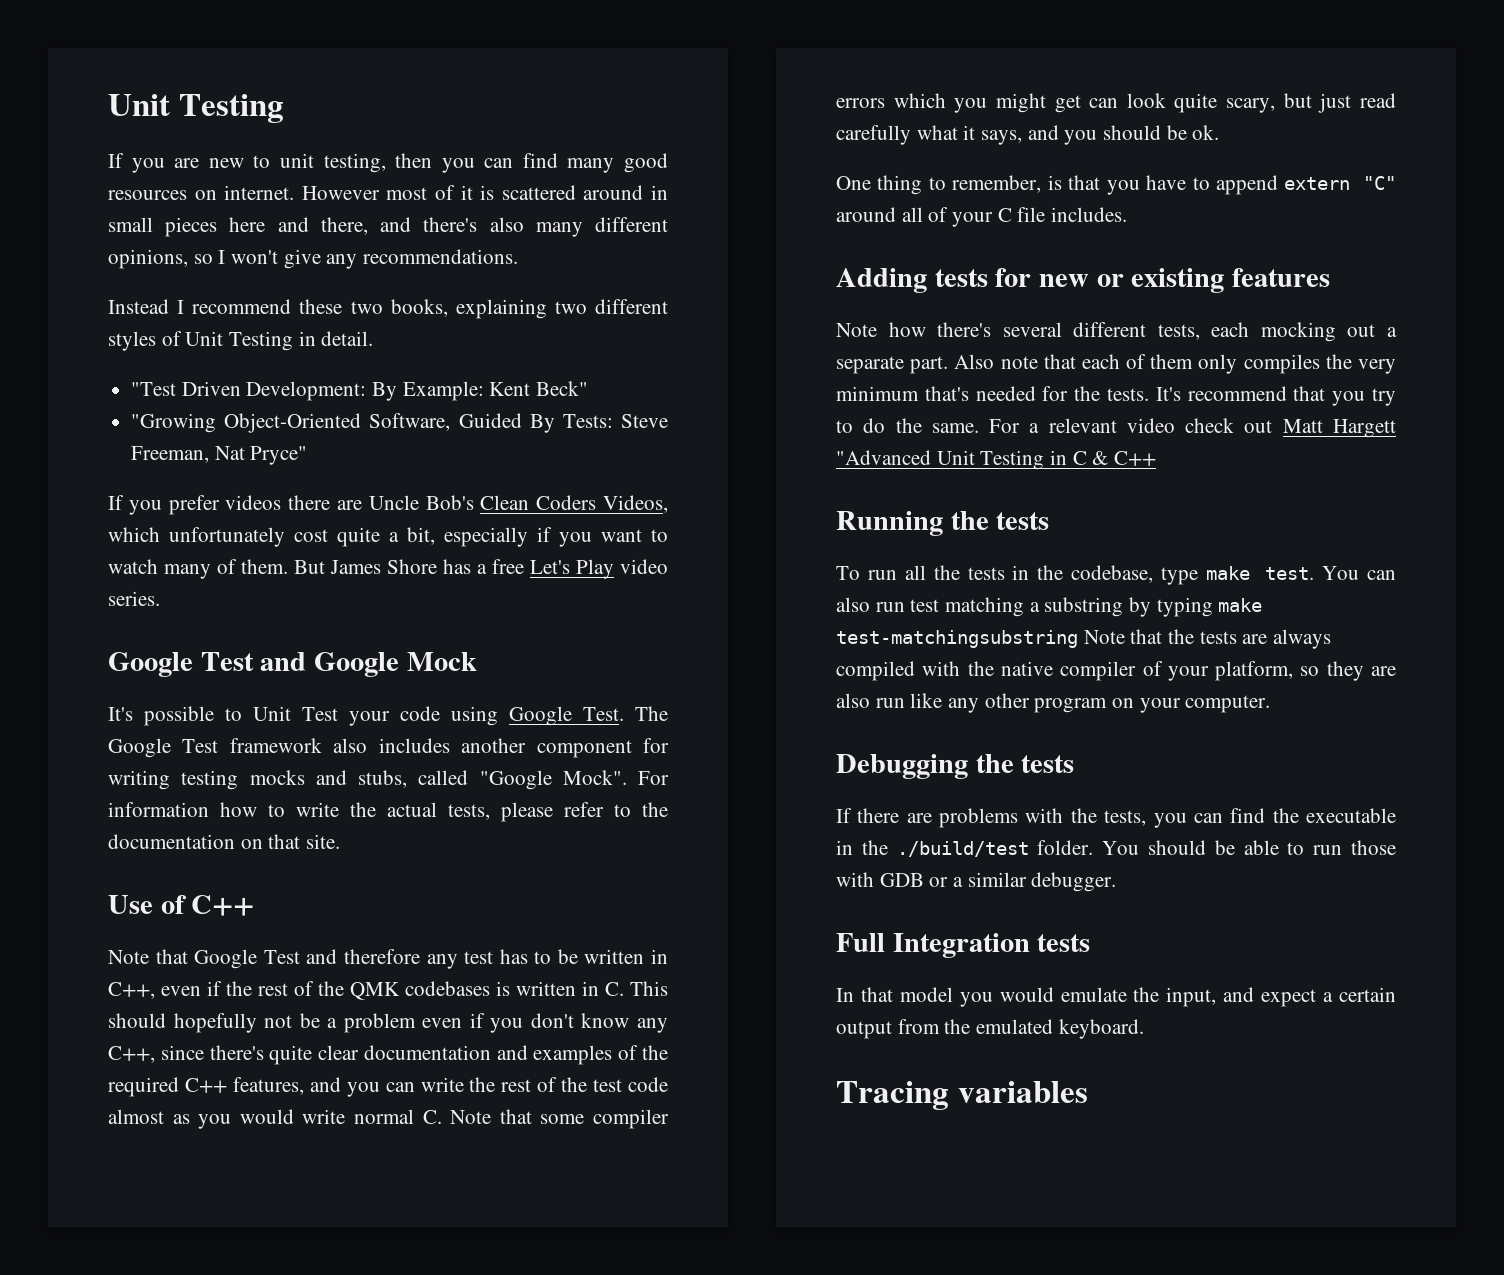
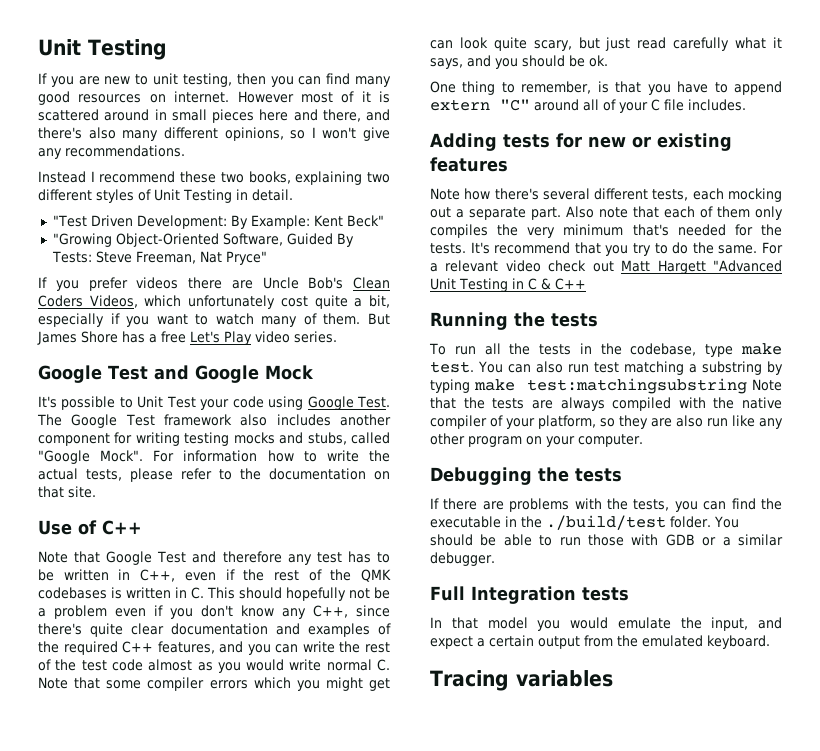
[836,630,1078,648] test-matchingsubstring -> [527,378,748,394] test:matchingsubstring

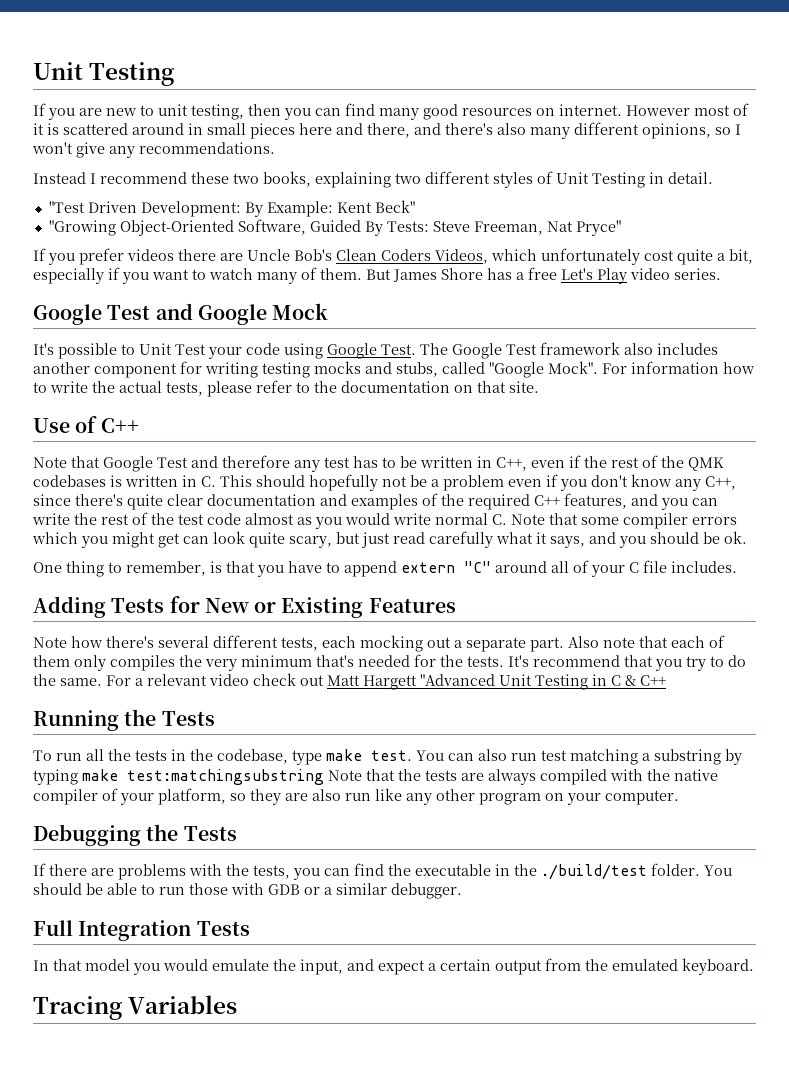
[503,133,732,151] [430,157,508,172] tests for new or existing features -> [111,596,456,618] Tests for New or Existing Features
[551,313,598,327] tests -> [161,711,215,726] Tests
[575,468,622,482] tests -> [183,826,237,841] Tests
[581,587,629,601] tests -> [196,921,250,936] Tests
[515,670,613,687] variables -> [128,995,238,1014] Variables

